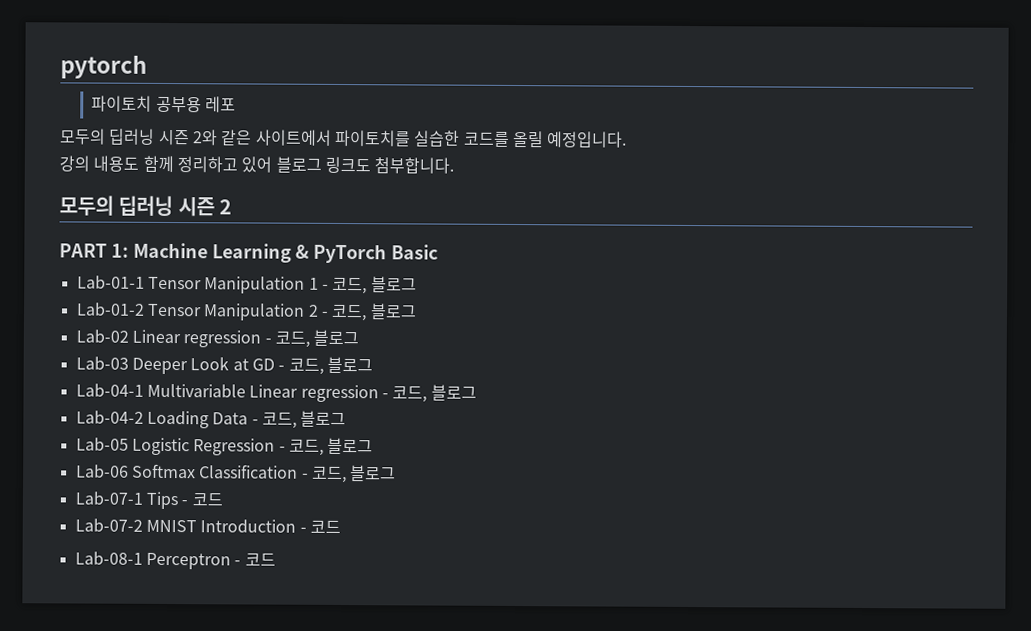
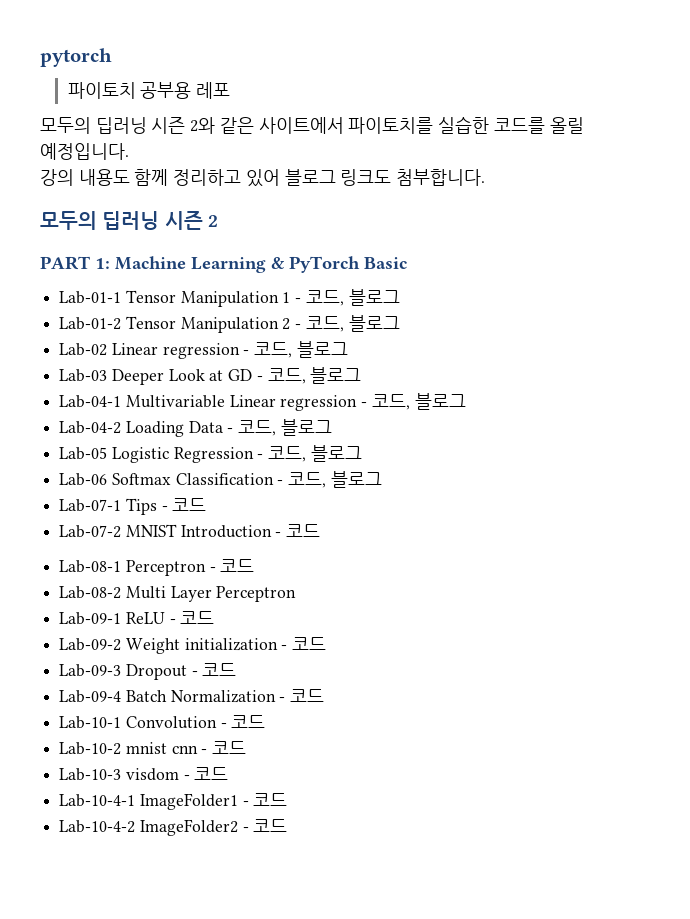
(276, 559) none -> [59,586,297,602] [59,611,215,625] [59,637,327,654] [59,663,237,680] [59,689,325,703] [59,715,266,729] [59,741,247,755] [59,767,229,781] [59,793,288,810] [59,819,288,836] // Lab-08-2 Multi Layer Perceptron // Lab-09-1 ReLU - 코드 // Lab-09-2 Weight initialization - 코드 // Lab-09-3 Dropout - 코드 // Lab-09-4 Batch Normalization - 코드 // Lab-10-1 Convolution - 코드 // Lab-10-2 mnist cnn - 코드 // Lab-10-3 visdom - 코드 // Lab-10-4-1 ImageFolder1 - 코드 // Lab-10-4-2 ImageFolder2 - 코드

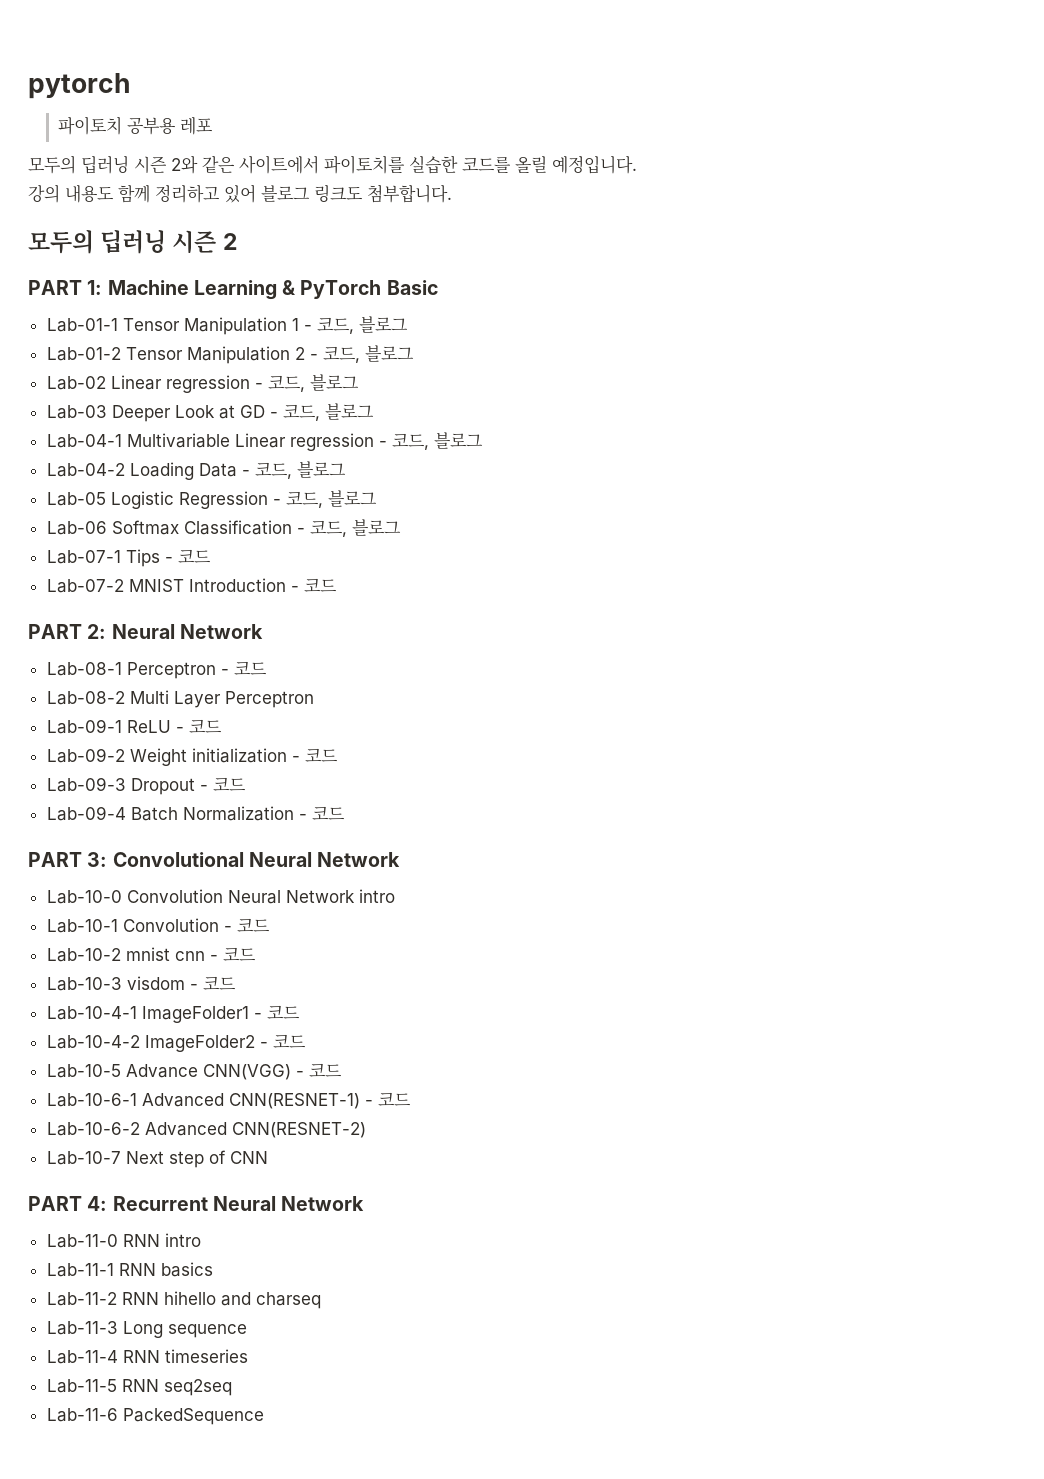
(321, 530) none -> [28,624,263,639] // PART 2: Neural Network
(325, 695) none -> [28,852,401,867] [46,889,395,904] // PART 3: Convolutional Neural Network // Lab-10-0 Convolution Neural Network intro
(288, 825) none -> [46,1063,342,1080] [46,1092,411,1109] [46,1122,366,1138] [46,1150,268,1168] [28,1196,365,1211] [46,1233,201,1248] [46,1262,213,1277] [46,1291,321,1309] [46,1321,247,1338] [46,1349,248,1364] [46,1379,232,1396] [46,1408,264,1425] // Lab-10-5 Advance CNN(VGG) - 코드 // Lab-10-6-1 Advanced CNN(RESNET-1) - 코드 // Lab-10-6-2 Advanced CNN(RESNET-2) // Lab-10-7 Next step of CNN // PART 4: Recurrent Neural Network // Lab-11-0 RNN intro // Lab-11-1 RNN basics // Lab-11-2 RNN hihello and charseq // Lab-11-3 Long sequence // Lab-11-4 RNN timeseries // Lab-11-5 RNN seq2seq // Lab-11-6 PackedSequence

